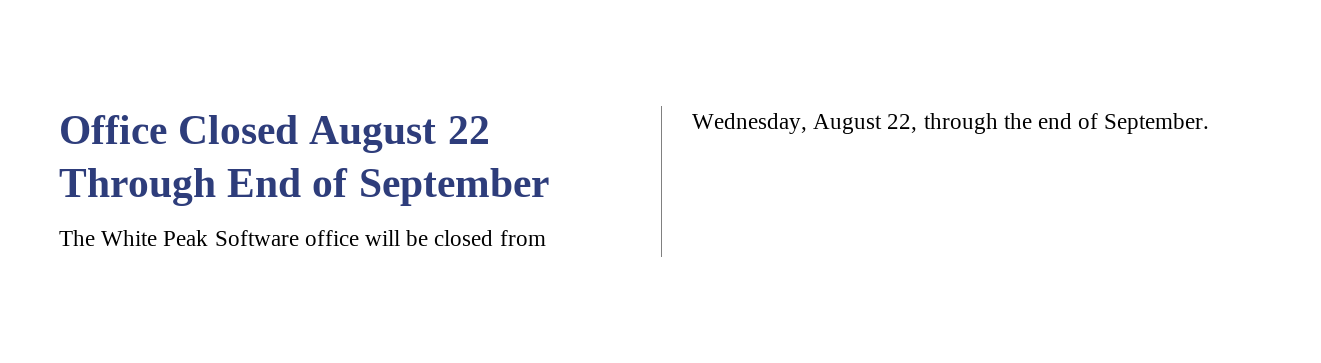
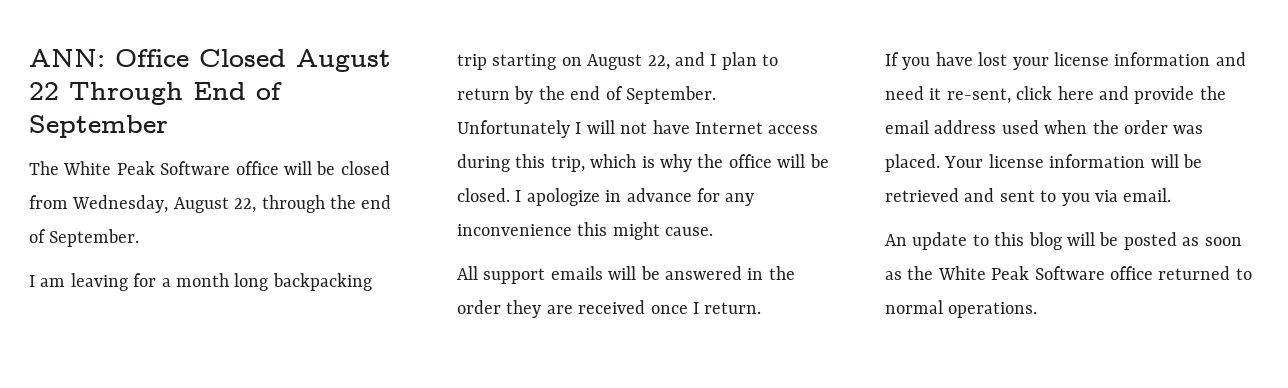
(59, 129) none -> [29,49,105,67] ANN:
(1210, 123) none -> [29,273,372,291] [457,52,779,70] [457,86,716,104] [457,120,819,138] [457,154,829,172] [457,188,755,206] [457,222,714,240] [457,266,795,284] [457,300,762,318] [885,52,1246,70] [885,86,1226,104] [885,120,1204,134] [885,154,1202,172] [885,188,1172,206] [885,232,1242,250] [885,266,1252,280] [885,300,1038,318] // I am leaving for a month long backpacking trip starting on August 22, and I plan to return by the end of September. Unfortunately I will not have Internet access during this trip, which is why the office will be closed. I apologize in advance for any inconvenience this might cause. // All support emails will be answered in the order they are received once I return. // If you have lost your license information and need it re-sent, click here and provide the email address used when the order was placed. Your license information will be retrieved and sent to you via email. // An update to this blog will be posted as soon as the White Peak Software office returned to normal operations.

